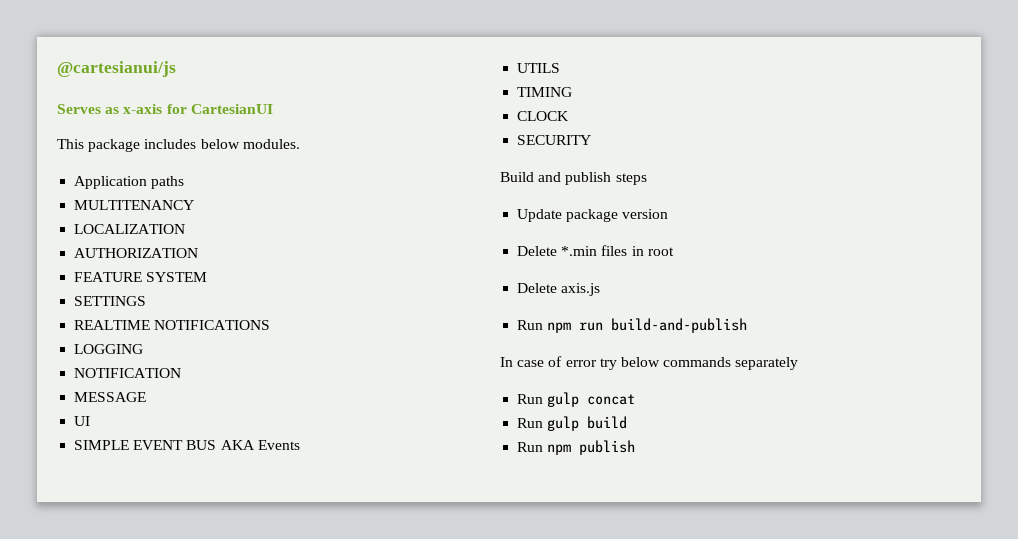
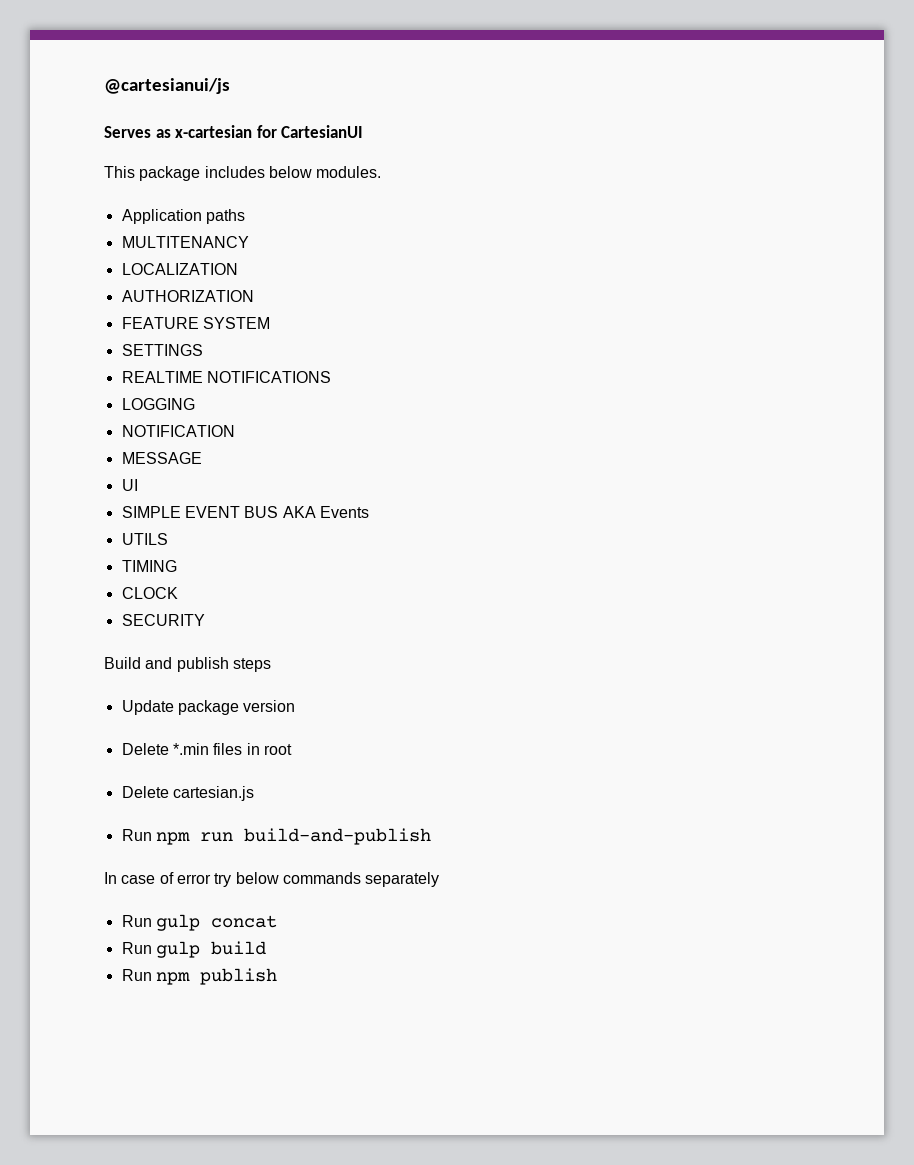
[123,104,163,114] x-axis -> [175,125,253,138] x-cartesian
[561,283,601,296] axis.js -> [172,786,254,801] cartesian.js

